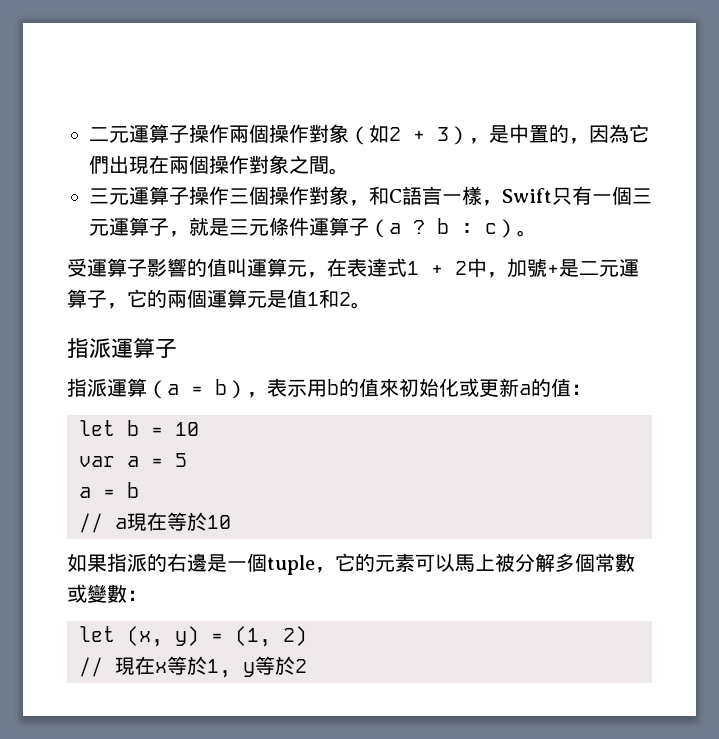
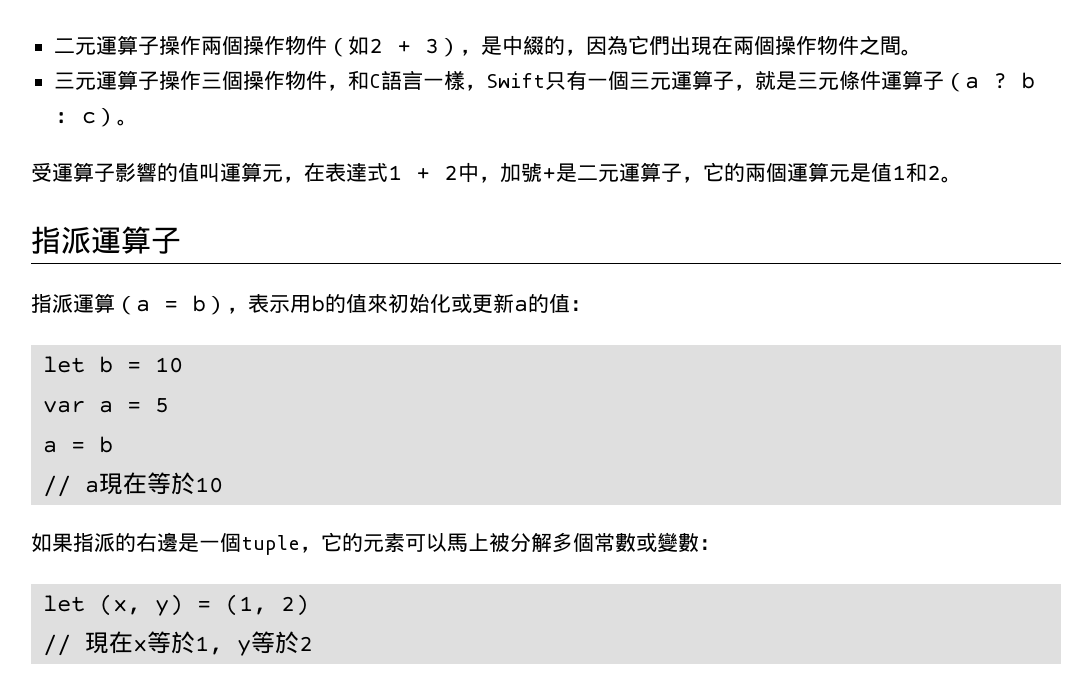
[309,124,349,143] 對象 -> [284,36,327,55] 物件
[529,125,549,143] 置 -> [522,36,544,55] 綴
[249,155,289,174] 對象 -> [816,36,859,55] 物件
[309,186,349,205] 對象 -> [284,71,327,90] 物件

